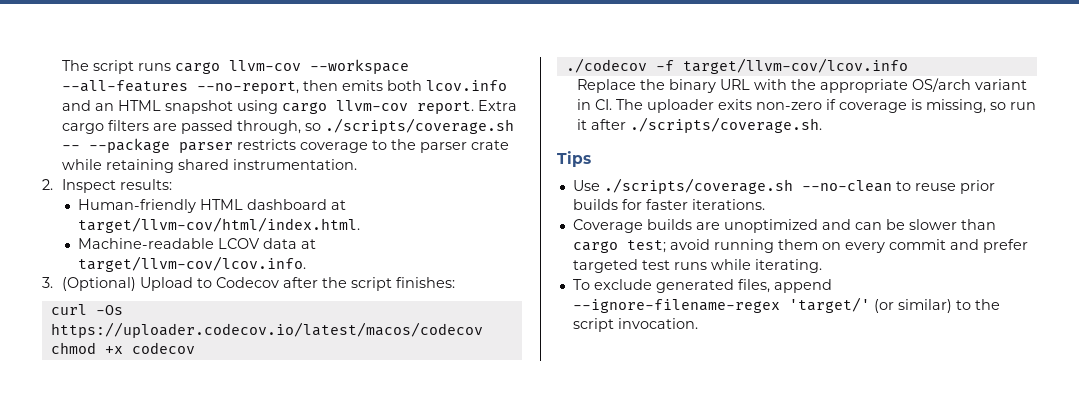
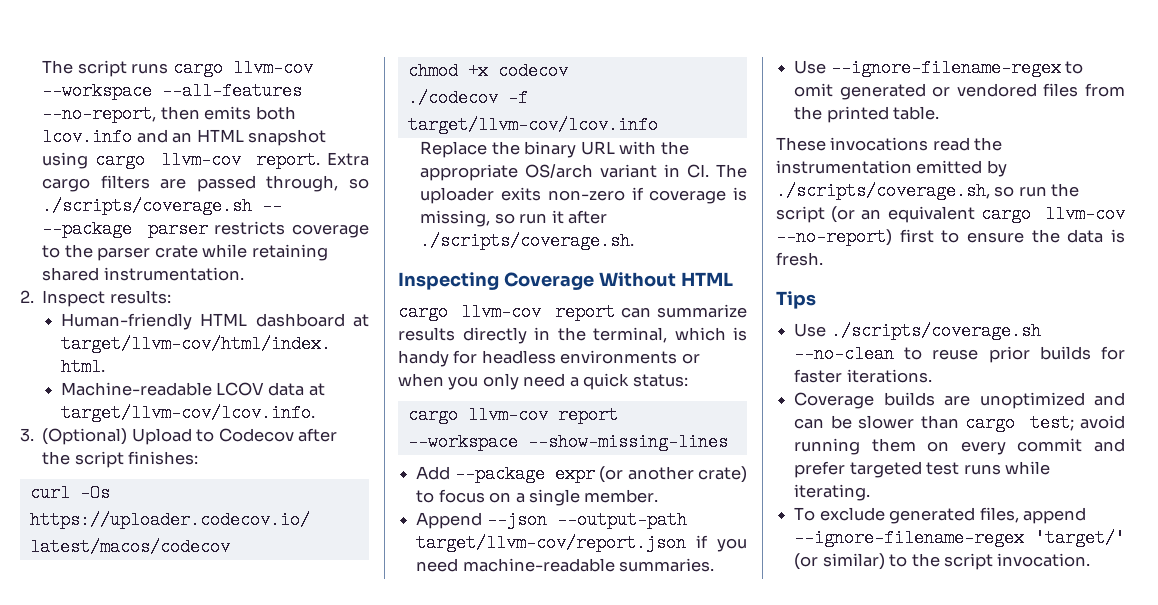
(822, 125) none -> [398,272,733,290] [398,303,747,321] [398,327,747,344] [398,350,700,367] [398,373,688,390] [407,406,618,424] [407,433,728,451] [416,465,747,483] [416,489,659,506] [416,511,687,529] [416,534,747,552] [416,558,715,572] [794,59,1084,77] [794,83,1125,100] [794,106,940,123] [776,137,1003,151] [776,160,1007,177] [776,182,1080,200] [776,205,1125,223] [776,228,1125,246] [776,252,823,266] // Inspecting Coverage Without HTML // cargo llvm-cov report can summarize results directly in the terminal, which is handy for headless environments or when you only need a quick status: // cargo llvm-cov report --workspace --show-missing-lines // Add --package expr (or another crate) to focus on a single member. // Append --json --output-path target/llvm-cov/report.json if you need machine-readable summaries. // Use --ignore-filename-regex to omit generated or vendored files from the printed table. // These invocations read the instrumentation emitted by ./scripts/coverage.sh, so run the script (or an equivalent cargo llvm-cov --no-report) first to ensure the data is fresh.

